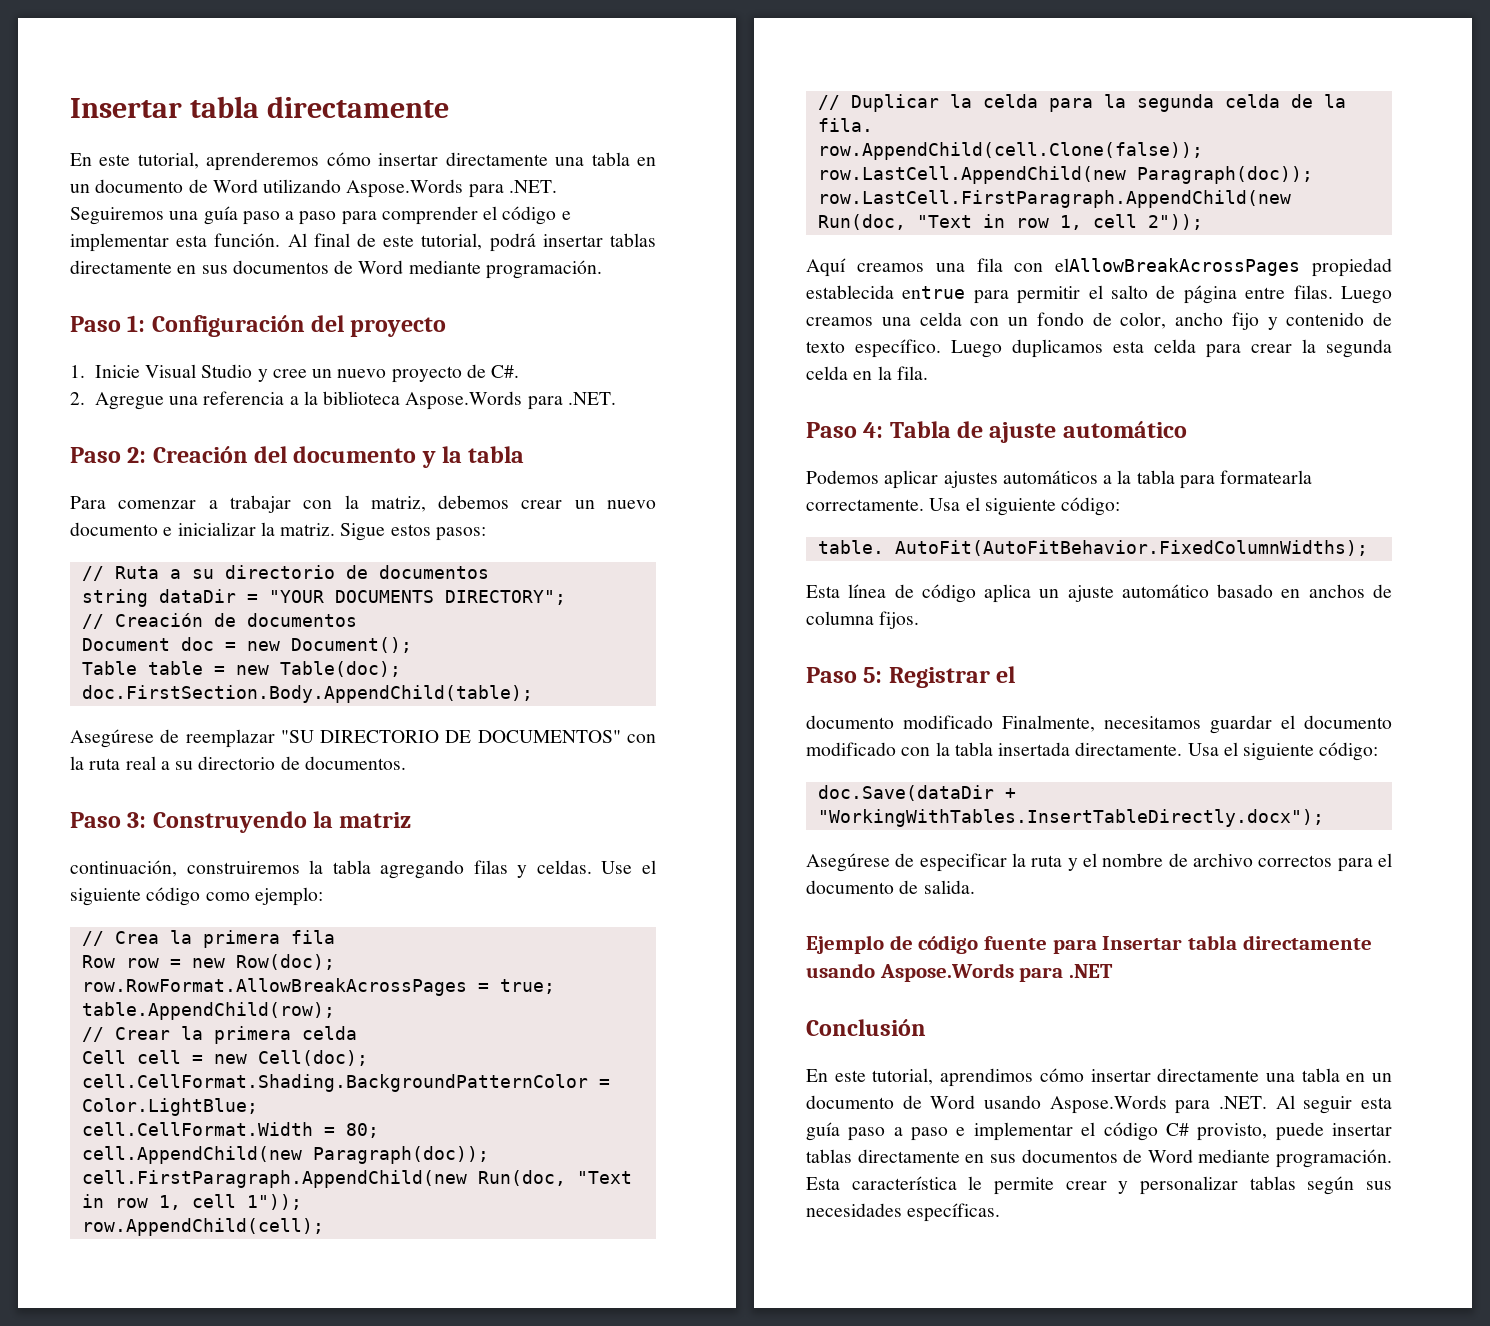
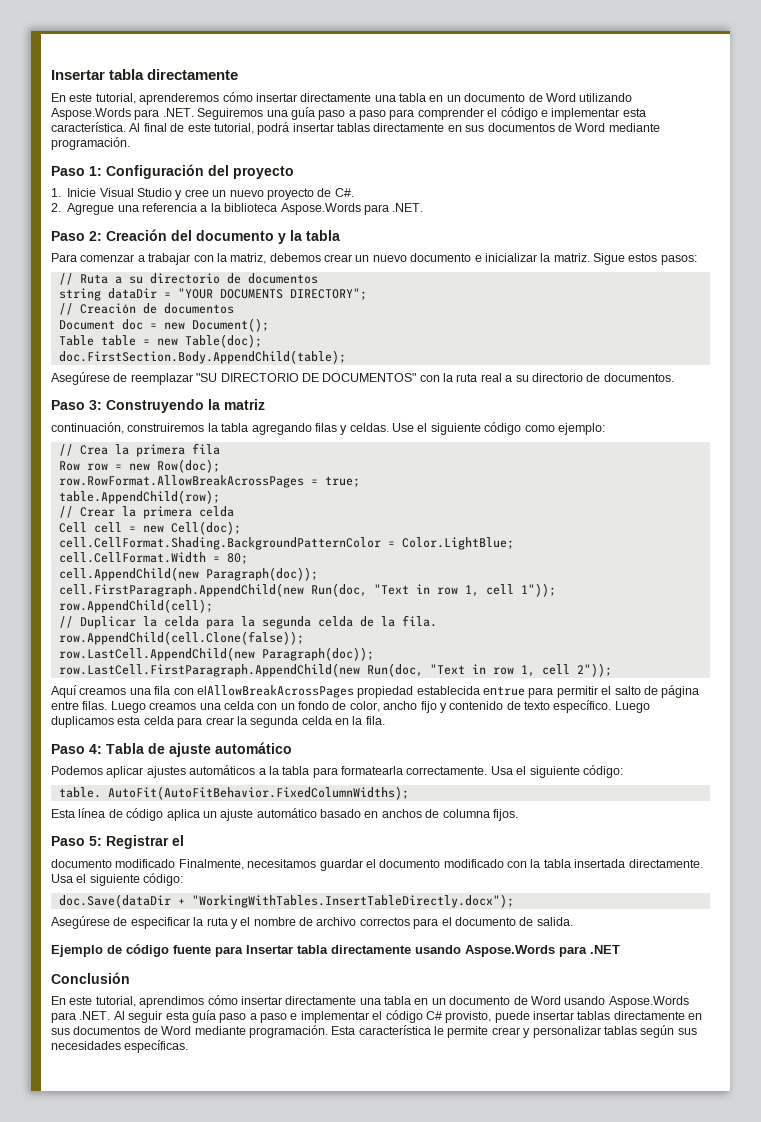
[214,233,281,247] función. -> [51,122,126,132] característica.

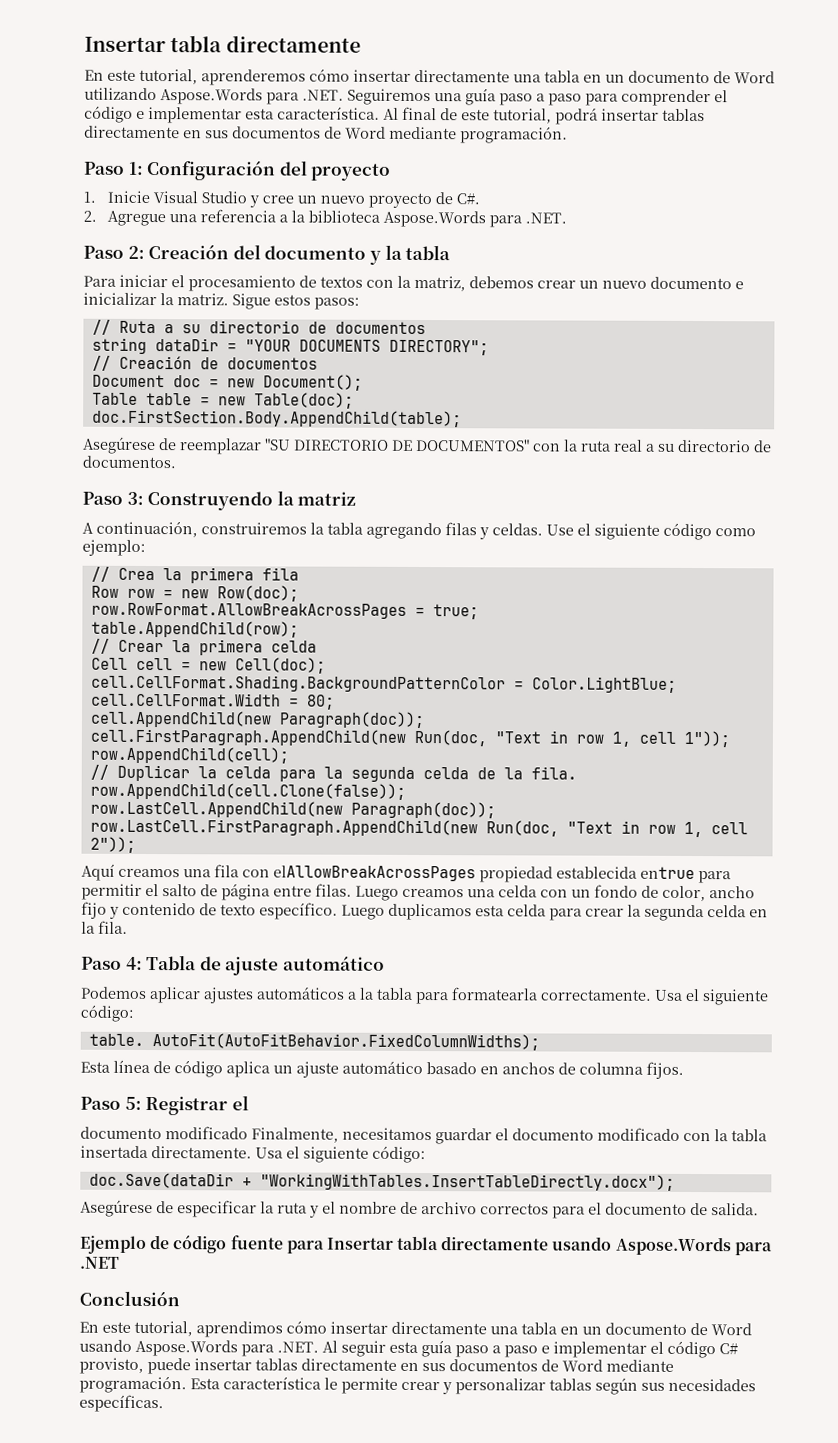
[80,253,191,265] comenzar a trabajar -> [119,274,363,292] iniciar el procesamiento de textos
(265, 404) none -> [82,522,94,534] A

